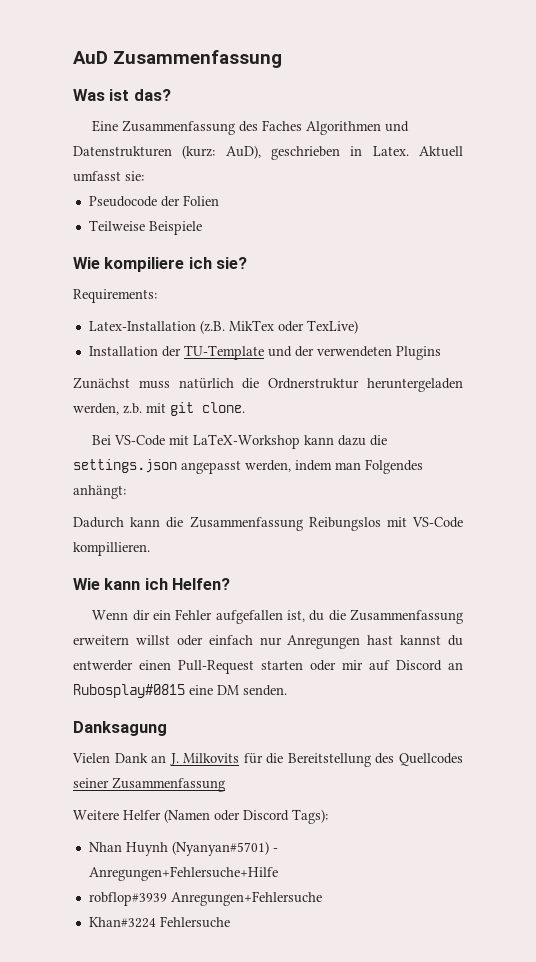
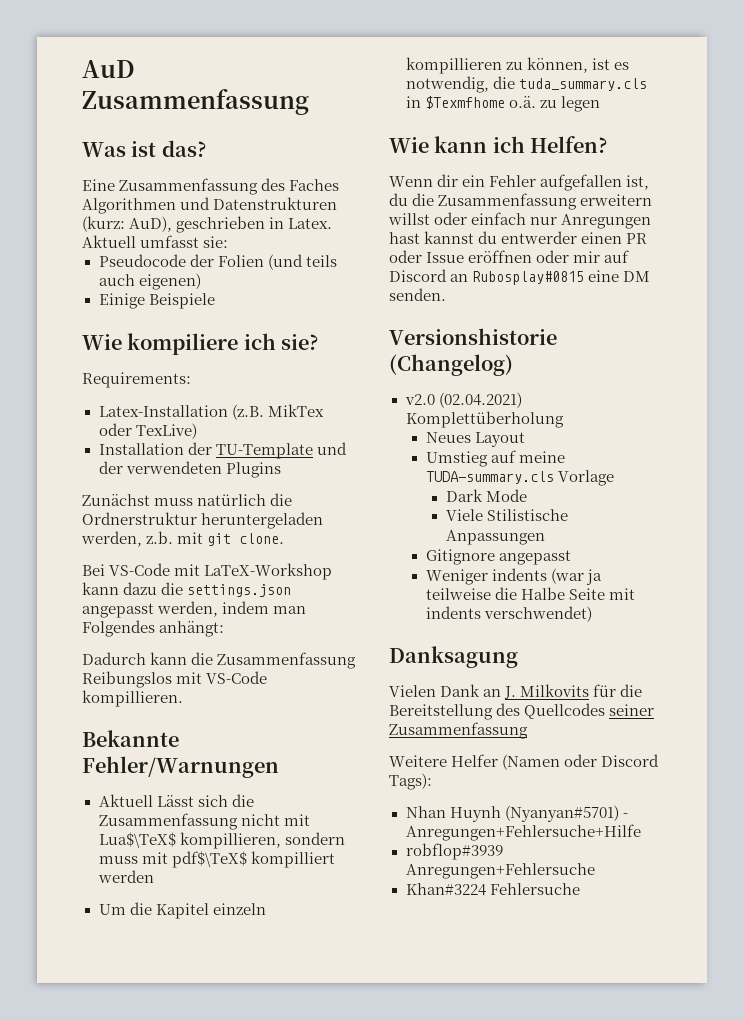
[88,220,145,231] // Teilweise -> [267,254,337,270] [98,273,201,290] [98,293,145,309] (und teils auch eigenen) // Einige
(150, 549) none -> [82,730,179,747] [82,756,279,778] [98,794,254,807] [98,813,310,830] [98,832,345,849] [98,851,335,868] [97,870,154,883] [98,902,266,919] [405,57,629,74] [405,76,647,93] [405,96,600,112] // Bekannte Fehler/Warnungen // Aktuell Lässt sich die Zusammenfassung nicht mit Lua$\TeX$ kompillieren, sondern muss mit pdf$\TeX$ kompilliert werden // Um die Kapitel einzeln kompillieren zu können, ist es notwendig, die tuda_summary.cls in $Texmfhome o.ä. zu legen
[178,660,303,674] Pull-Request starten -> [626,233,648,244] [389,250,533,263] PR oder Issue eröffnen
(287, 690) none -> [389,328,557,345] [389,354,513,376] [404,392,522,408] [405,411,564,428] [425,432,525,447] [425,450,565,467] [425,470,614,486] [445,489,527,502] [445,509,568,521] [445,530,545,545] [425,549,571,565] [425,568,602,585] [425,587,635,600] [425,606,592,622] // Versionshistorie (Changelog) // v2.0 (02.04.2021) Komplettüberholung // Neues Layout // Umstieg auf meine TUDA-summary.cls Vorlage // Dark Mode // Viele Stilistische Anpassungen // Gitignore angepasst // Weniger indents (war ja teilweise die Halbe Seite mit indents verschwendet)

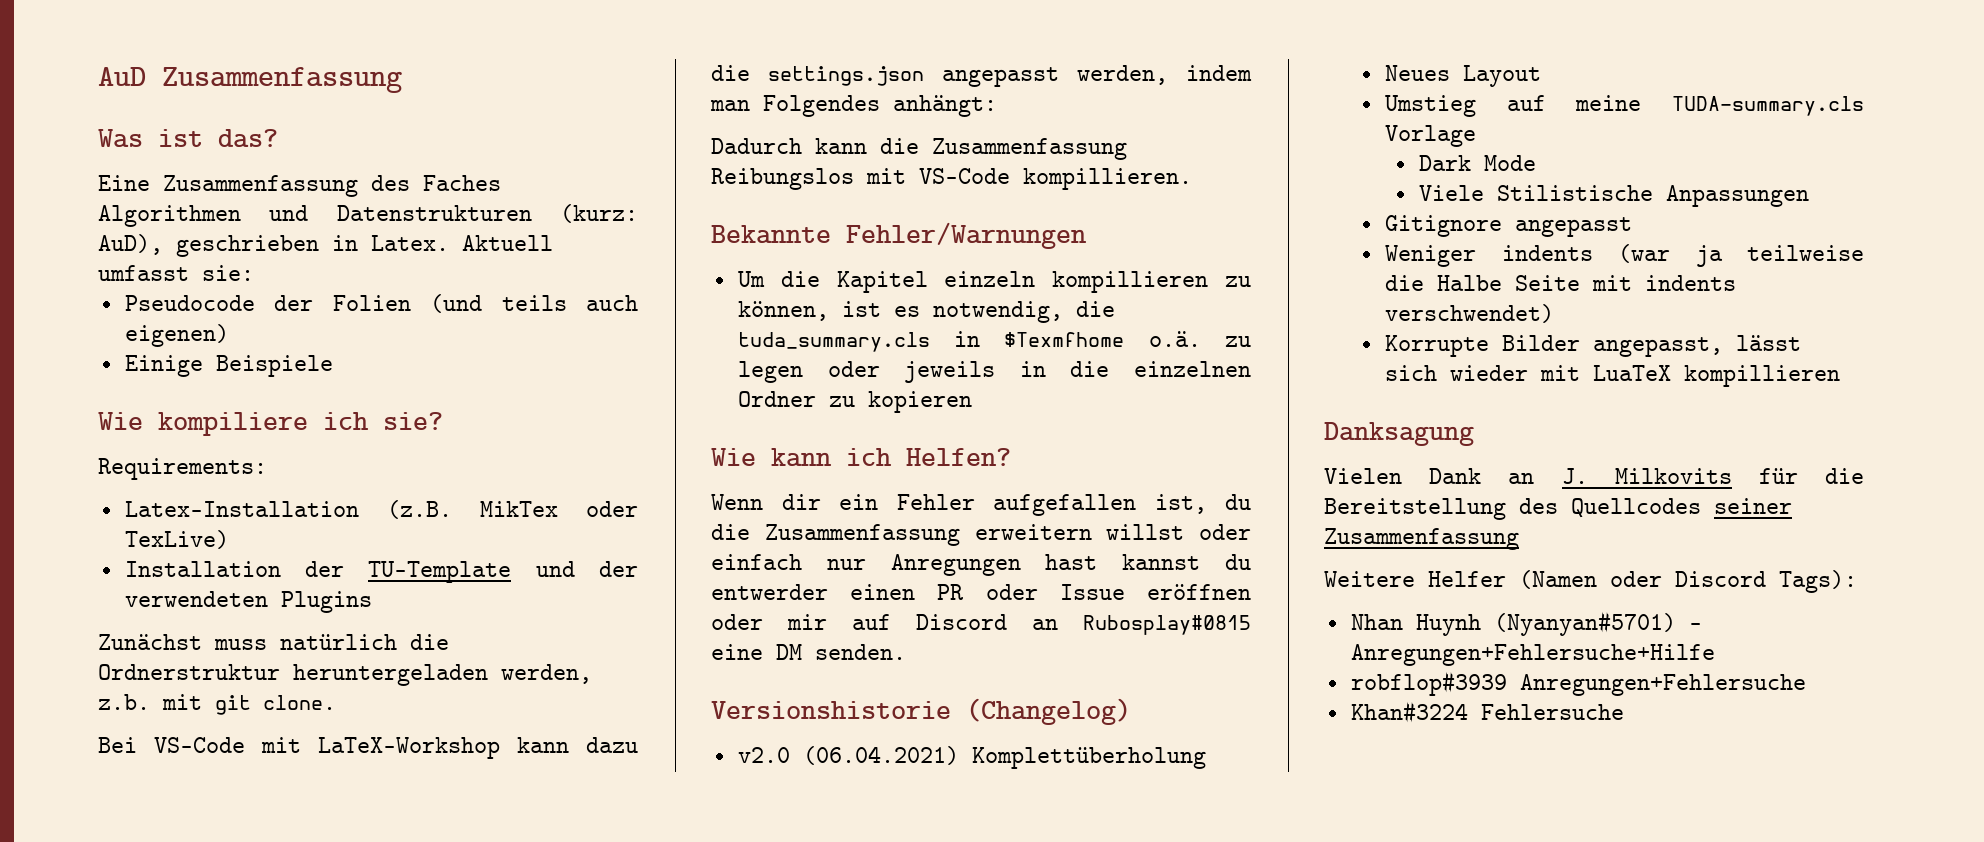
[98,794,254,807] [98,813,310,830] [98,832,345,849] [98,851,335,868] [97,870,154,883] // Aktuell Lässt sich die Zusammenfassung nicht mit Lua$\TeX$ kompillieren, sondern muss mit pdf$\TeX$ kompilliert werden -> (1087, 235) none
(600, 104) none -> [827,361,1251,383] [737,391,972,413] oder jeweils in die einzelnen Ordner zu kopieren
[438,392,522,408] (02.04.2021) -> [802,746,959,765] (06.04.2021)
(592, 614) none -> [1385,335,1802,357] [1385,365,1841,387] // Korrupte Bilder angepasst, lässt sich wieder mit LuaTeX kompillieren

